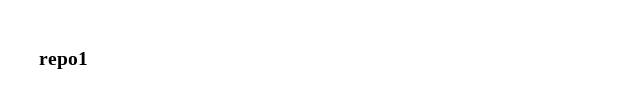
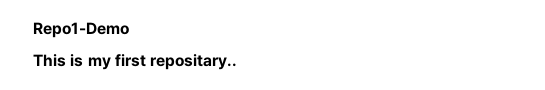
[39,52,88,69] repo1 -> [33,22,129,38] [33,54,238,70] Repo1-Demo // This is my first repositary..

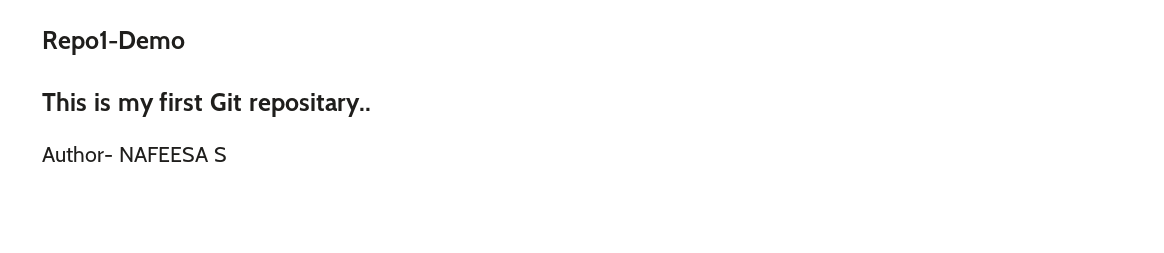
(146, 60) none -> [210,93,242,111] Git
(238, 62) none -> [42,146,227,162] // Author- NAFEESA S

